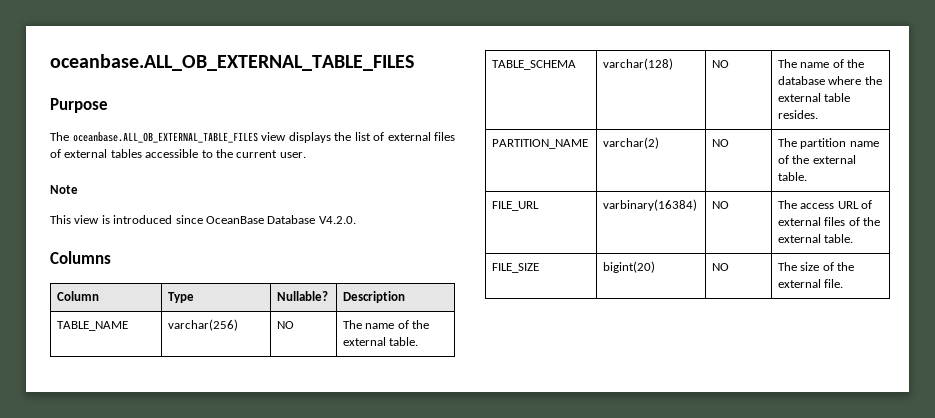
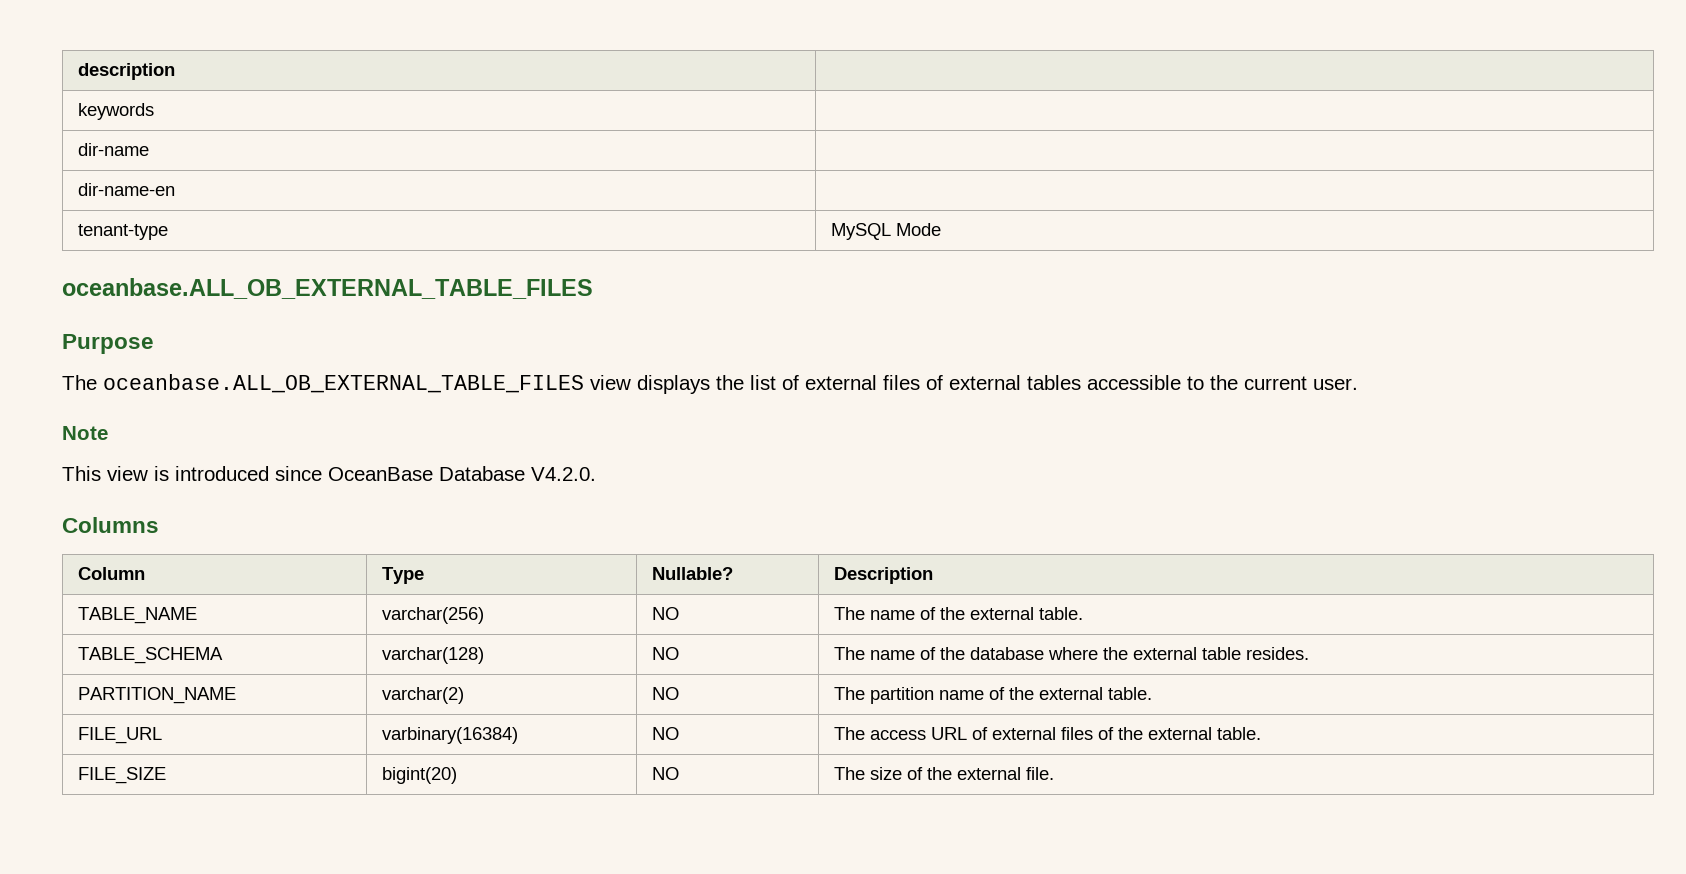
(50, 62) none -> [77,63,175,80] [77,103,154,120] [77,143,149,156] [77,183,175,196] [77,224,168,240] [830,223,941,240] description | // keywords | // dir-name | // dir-name-en | // tenant-type | MySQL Mode //

